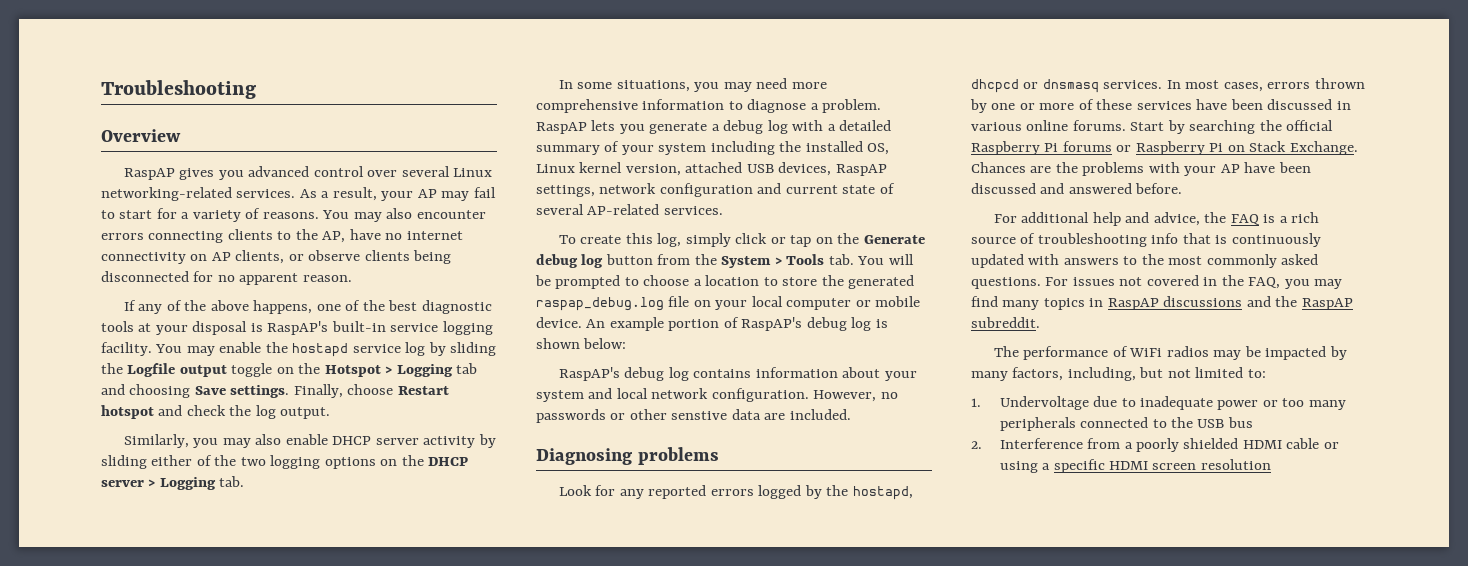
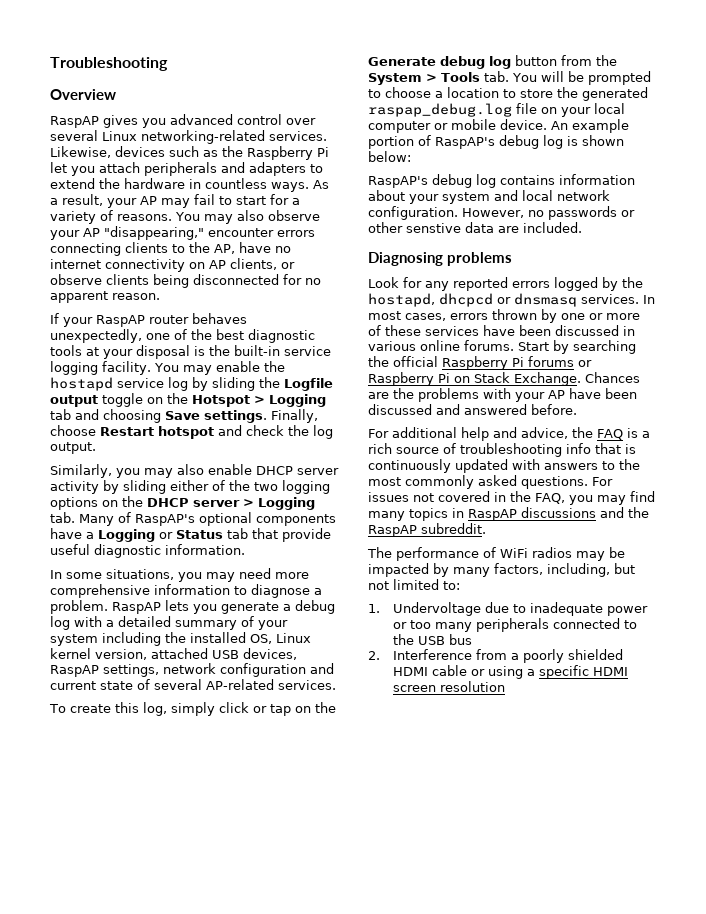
(296, 193) none -> [50,146,329,160] [50,162,323,176] [50,178,309,192] Likewise, devices such as the Raspberry Pi let you attach peripherals and adapters to extend the hardware in countless ways.
(413, 213) none -> [267,210,320,221] [50,226,204,240] observe your AP "disappearing,"
[138,300,313,314] any of the above happens, -> [63,313,247,327] [50,329,142,343] your RaspAP router behaves unexpectedly,
[267,321,329,335] RaspAP's -> [209,345,230,356] the
(245, 481) none -> [79,512,336,526] [50,528,331,542] [50,544,245,558] Many of RaspAP's optional components have a Logging or Status tab that provide useful diagnostic information.

